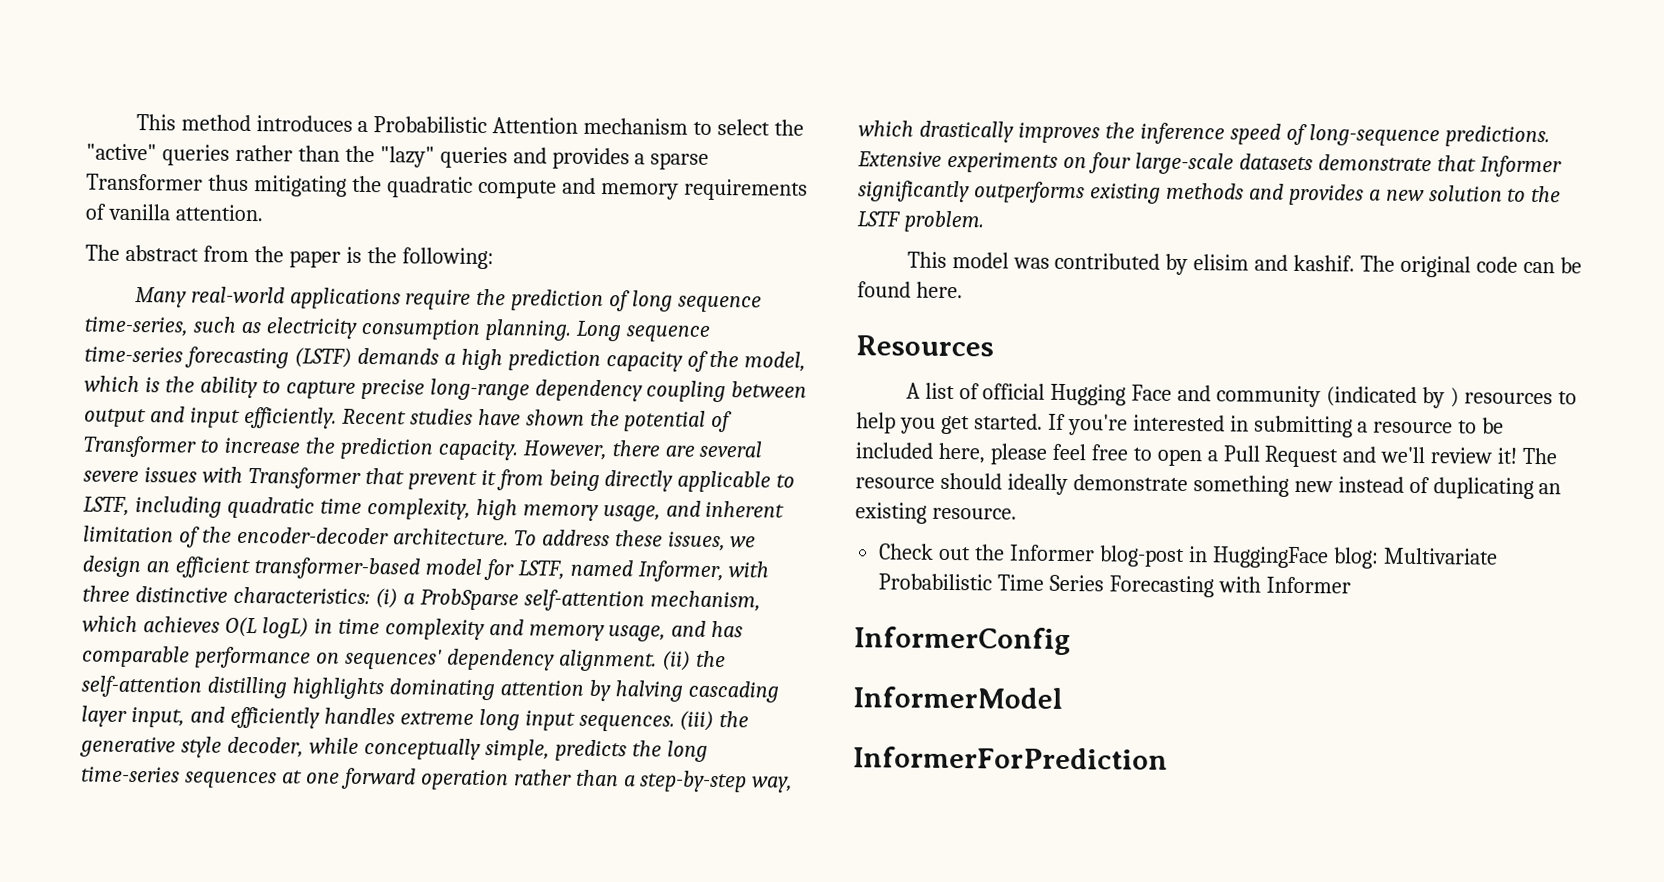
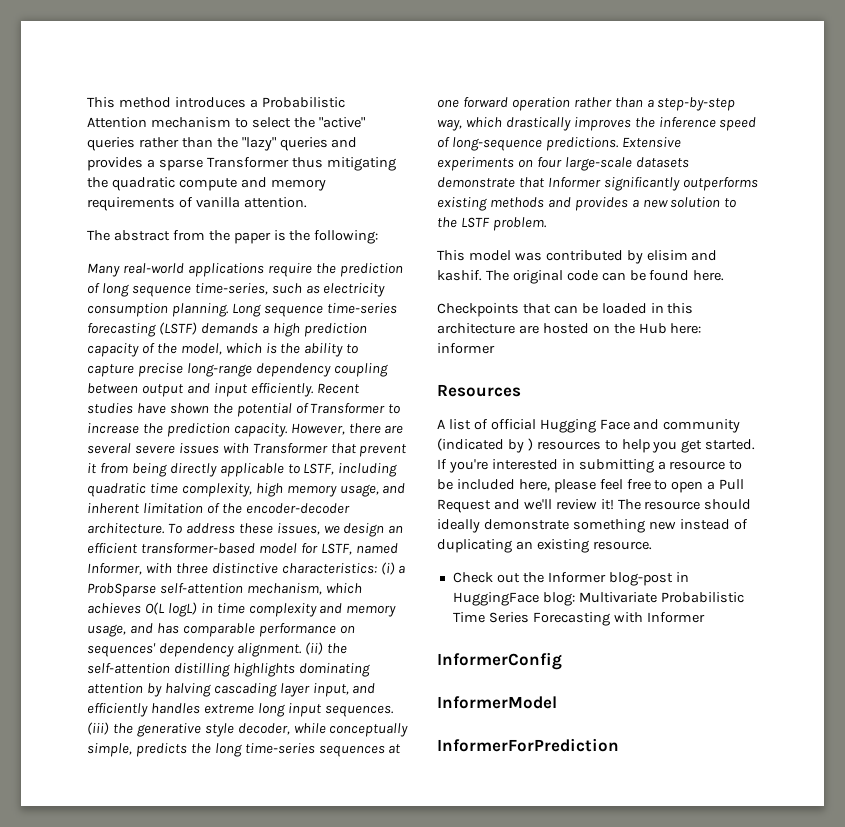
(963, 290) none -> [437,303,694,317] [437,323,702,334] [437,343,495,354] // Checkpoints that can be loaded in this architecture are hosted on the Hub here: informer

